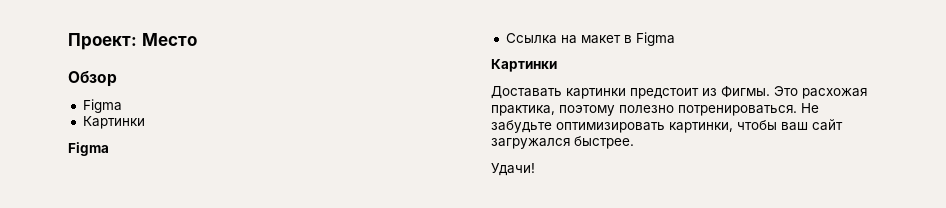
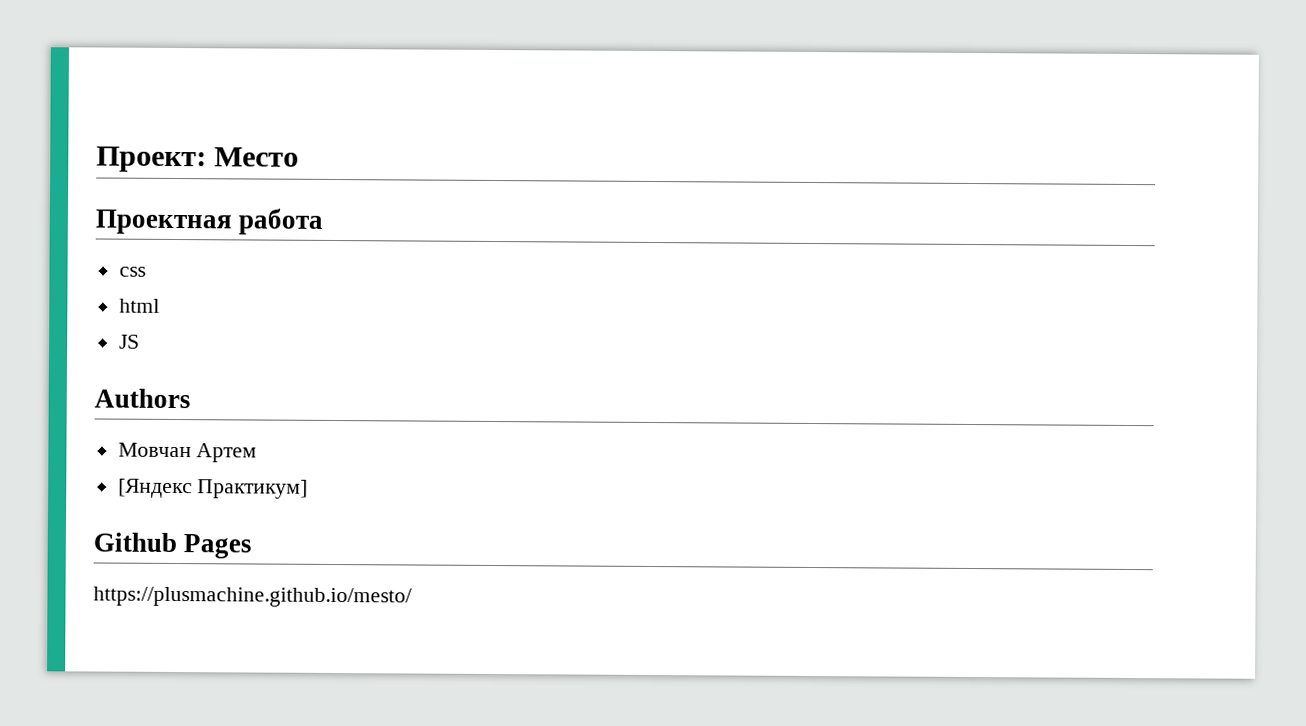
[68,71,117,87] [82,99,122,113] [82,116,145,129] [68,142,109,156] [505,32,675,46] [491,59,557,72] [491,86,867,99] [491,103,819,116] [491,119,843,133] [491,136,634,149] [491,163,535,176] Обзор // Figma // Картинки // Figma // Ссылка на макет в Figma // Картинки // Доставать картинки предстоит из Фигмы. Это расхожая практика, поэтому полезно потренироваться. Не забудьте оптимизировать картинки, чтобы ваш сайт загружался быстрее. // Удачи! -> [95,208,324,235] [118,266,146,277] [118,298,160,313] [118,334,140,349] [94,388,191,409] [117,442,258,463] [117,478,309,499] [93,532,253,559] [93,586,412,608] Проектная работа // css // html // JS // Authors // Мовчан Артем // [Яндекс Практикум] // Github Pages // https://plusmachine.github.io/mesto/

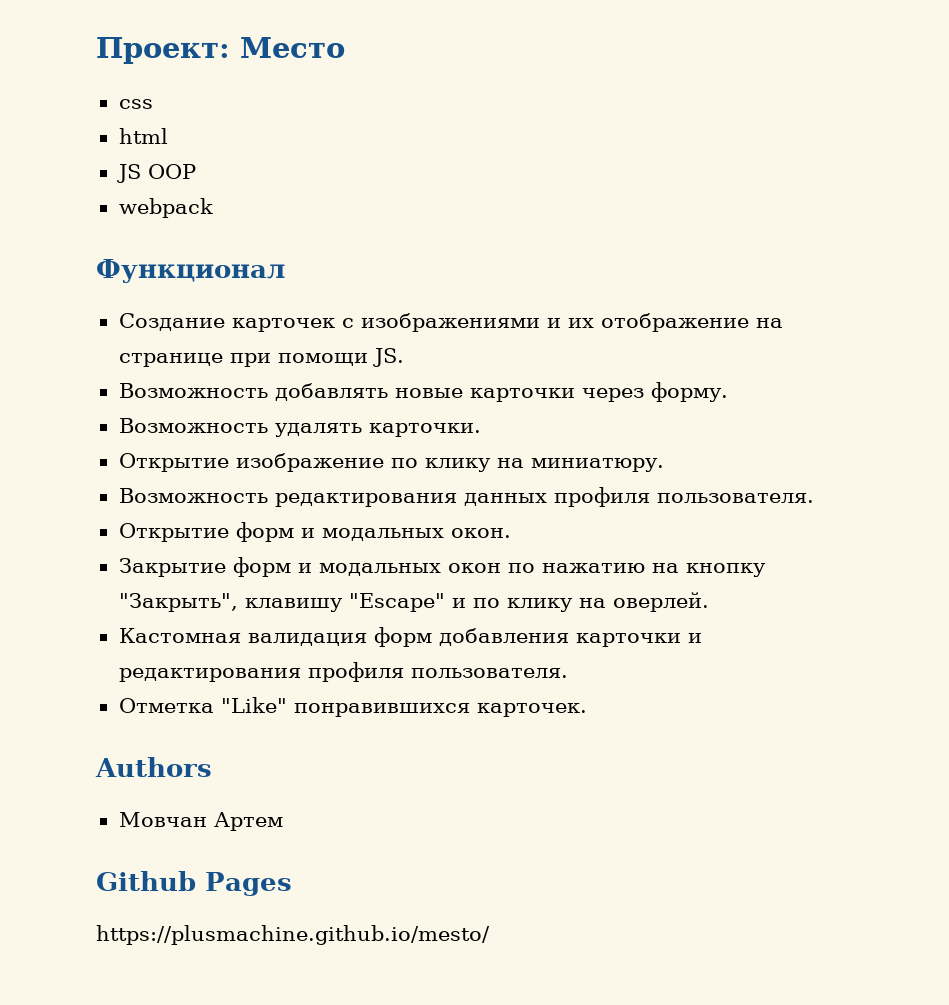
[95,208,324,235] // Проектная работа -> (345, 47) none
(140, 341) none -> [147,164,196,179] [118,198,213,218] [96,259,285,283] [118,313,783,332] [118,348,404,367] [118,382,728,402] [118,418,481,437] [118,453,664,472] [118,487,814,507] [118,522,511,542] [118,557,766,577] [118,592,709,612] [118,627,702,647] [118,662,568,682] [118,697,587,717] OOP // webpack // Функционал // Создание карточек с изображениями и их отображение на странице при помощи JS. // Возможность добавлять новые карточки через форму. // Возможность удалять карточки. // Открытие изображение по клику на миниатюру. // Возможность редактирования данных профиля пользователя. // Открытие форм и модальных окон. // Закрытие форм и модальных окон по нажатию на кнопку "Закрыть", клавишу "Escape" и по клику на оверлей. // Кастомная валидация форм добавления карточки и редактирования профиля пользователя. // Отметка "Like" понравившихся карточек.
[117,478,309,499] // [Яндекс Практикум] -> (283, 821) none

